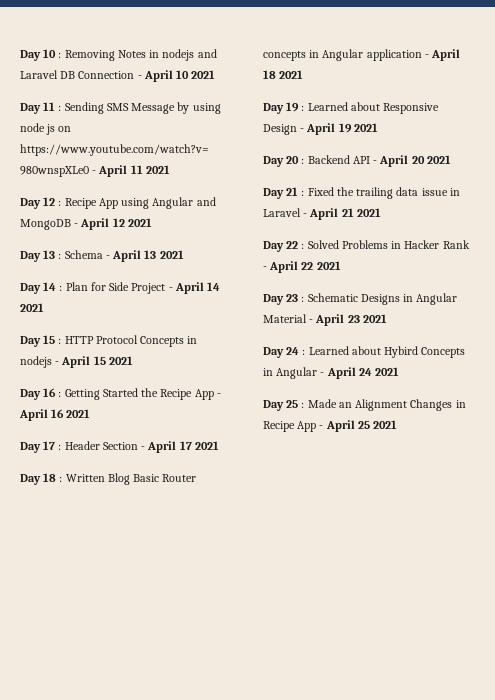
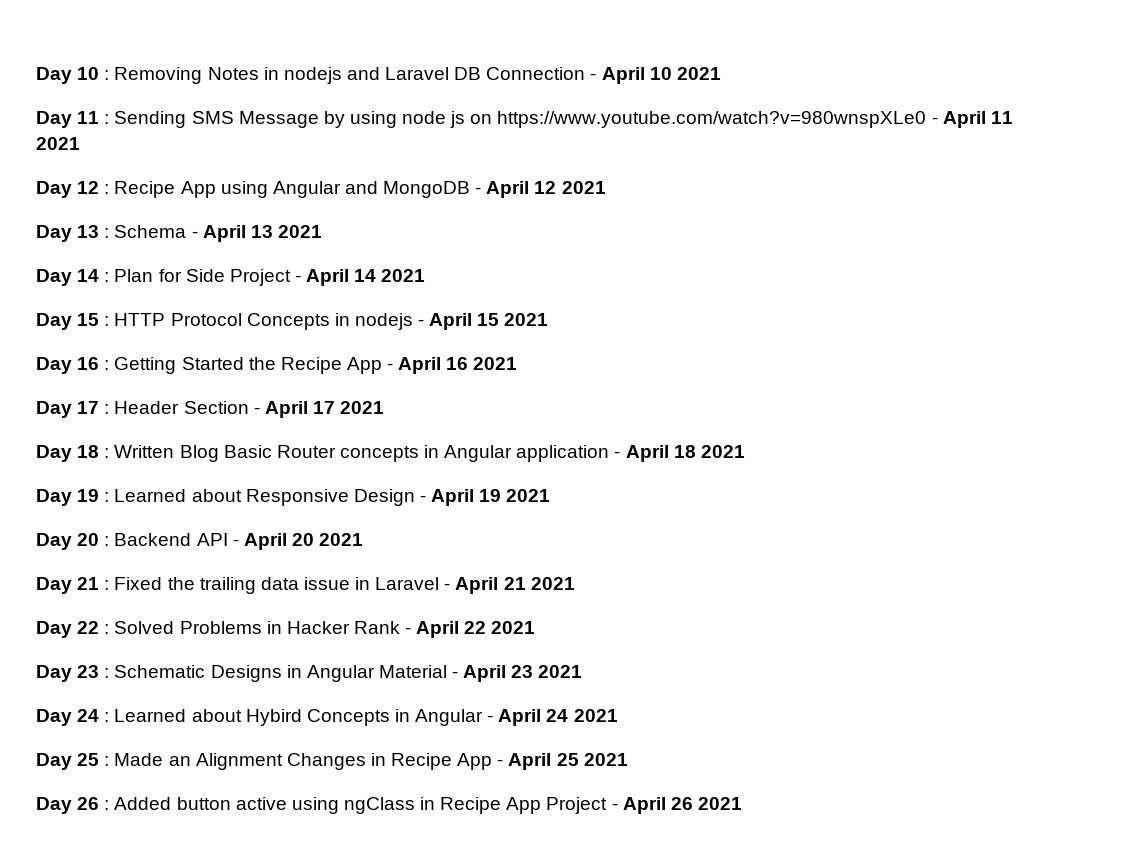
(398, 424) none -> [36,797,742,814] // Day 26 : Added button active using ngClass in Recipe App Project - April 26 2021

